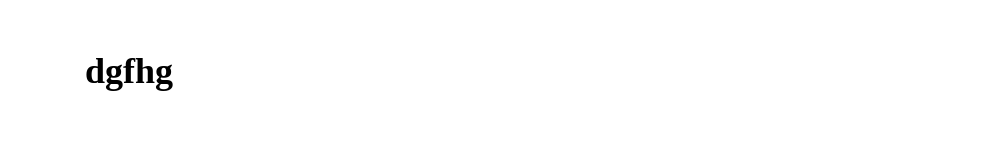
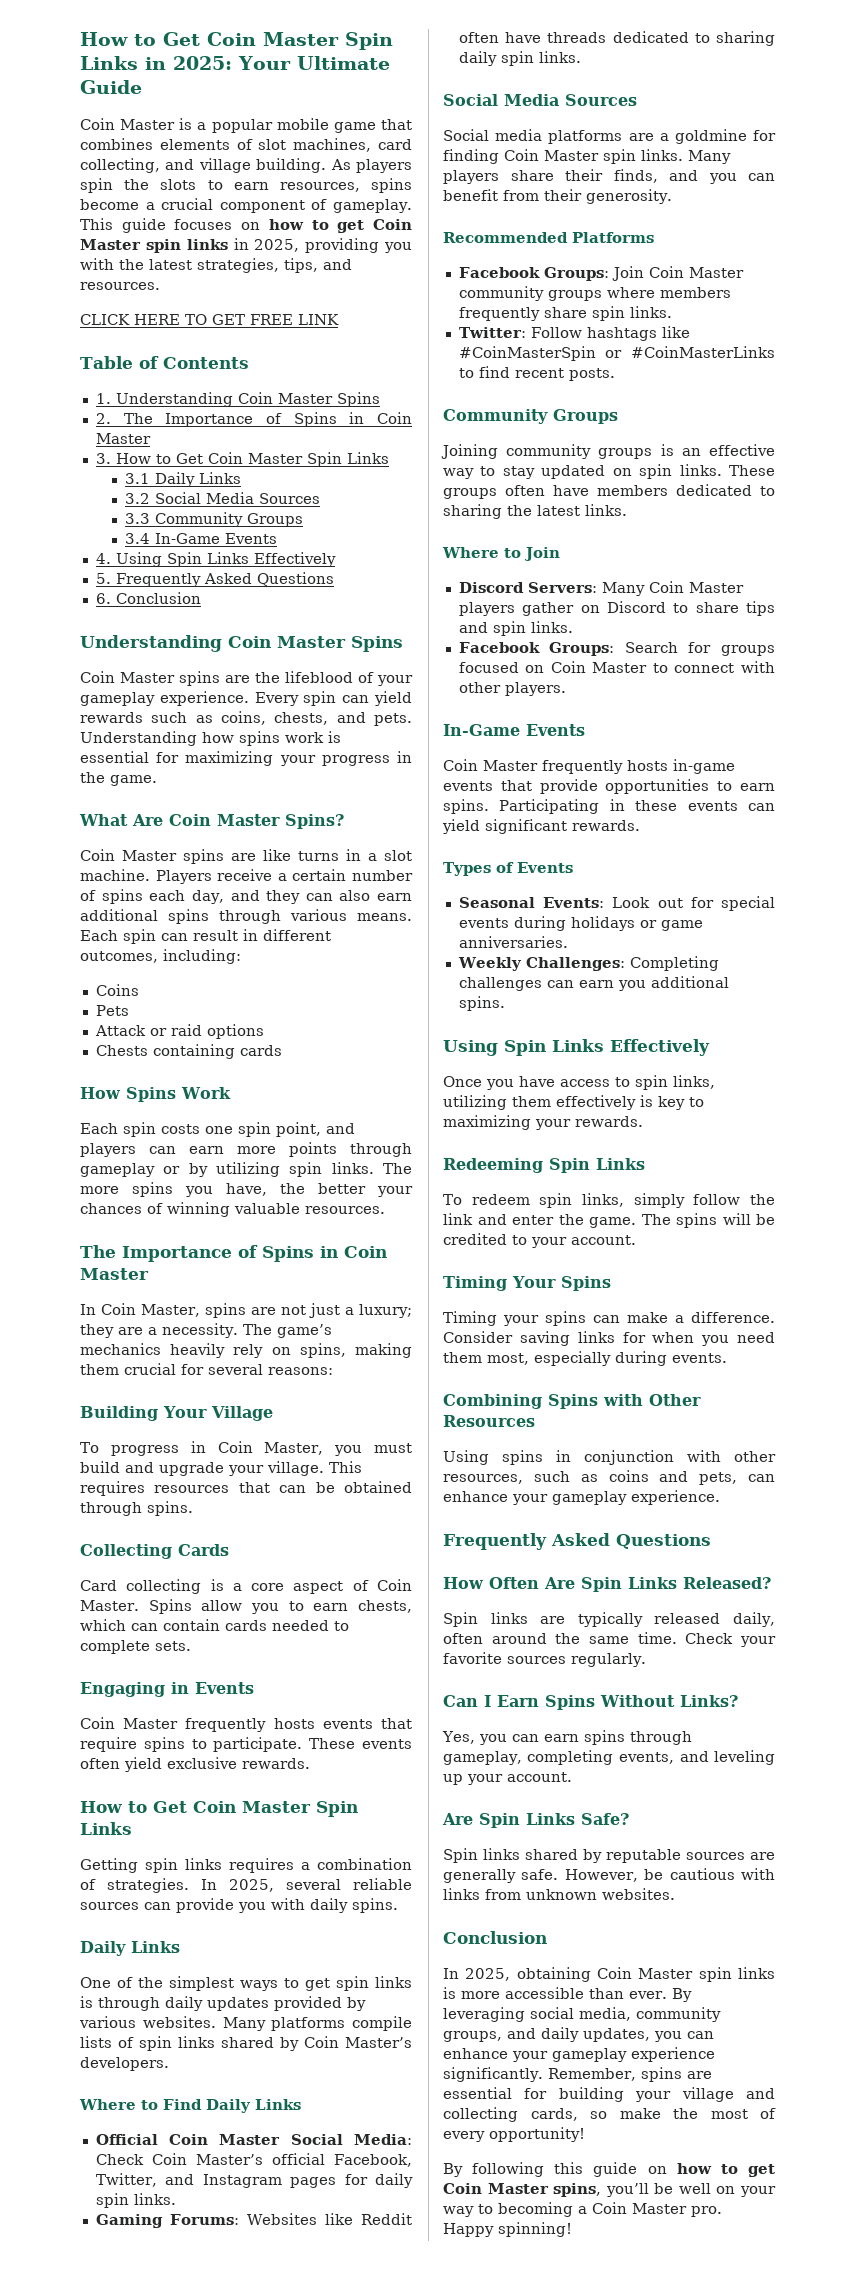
[85,58,173,91] dgfhg -> [80,32,393,50] [80,56,390,70] [80,80,142,94] [80,118,412,133] [80,138,413,152] [80,158,412,173] [80,178,412,193] [80,198,413,213] [80,218,413,233] [80,238,412,253] [80,258,352,273] [80,282,160,290] [80,314,339,325] [80,356,249,369] [95,392,380,407] [95,412,413,427] [95,433,151,444] [95,452,389,467] [124,472,241,487] [124,492,320,504] [124,512,303,527] [124,533,277,544] [95,552,336,567] [95,572,334,587] [95,592,201,604] [80,635,403,652] [80,671,413,686] [80,691,413,706] [80,711,412,726] [80,731,341,746] [80,751,412,766] [80,772,157,786] [79,814,344,829] [80,849,412,864] [80,869,413,884] [80,889,412,904] [80,909,412,924] [80,929,331,944] [80,949,241,964] [95,984,139,996] [95,1005,129,1016] [94,1024,264,1039] [95,1044,282,1059] [80,1087,231,1102] [80,1122,355,1137] [80,1142,412,1157] [80,1162,412,1177] [80,1182,413,1197] [80,1202,385,1217] [80,1245,387,1262] [80,1268,149,1280] [80,1303,412,1318] [80,1323,332,1338] [80,1343,412,1358] [80,1363,333,1375] [80,1406,273,1421] [80,1441,412,1456] [80,1461,362,1476] [80,1481,412,1496] [80,1501,193,1516] [80,1544,229,1559] [80,1579,412,1594] [80,1599,412,1614] [80,1619,349,1631] [80,1640,191,1654] [80,1682,254,1697] [80,1717,412,1732] [80,1737,413,1752] [80,1757,310,1772] [80,1801,358,1817] [80,1822,132,1835] [80,1858,412,1873] [80,1878,412,1893] [80,1898,398,1913] [80,1941,180,1956] [80,1976,412,1991] [80,1996,366,2011] [79,2016,412,2031] [80,2036,412,2051] [80,2057,169,2071] [79,2099,301,2113] [95,2134,412,2145] [95,2153,413,2167] [95,2173,413,2188] [95,2193,176,2208] [95,2213,412,2228] [458,31,775,46] [458,51,581,66] [443,94,637,106] [443,129,776,144] [443,149,731,164] [443,169,775,184] [443,189,672,204] [443,232,654,243] [458,266,744,281] [458,286,731,301] [458,306,672,321] [458,326,690,341] [458,346,775,361] [458,366,615,381] [443,409,618,424] [441,444,775,459] [443,464,775,479] [443,484,775,499] [443,504,627,519] [442,547,560,561] [458,581,744,596] [458,601,775,616] [458,621,573,636] [458,642,775,656] [458,661,775,673] [458,682,566,696] [443,724,585,736] [443,759,735,774] [443,779,775,794] [443,799,775,814] [442,819,640,834] [443,862,573,876] [458,896,775,911] [458,916,703,931] [458,936,568,948] [457,956,719,971] [458,976,729,991] [458,996,505,1011] [443,1039,710,1056] [443,1075,715,1090] [443,1095,704,1110] [443,1115,643,1130] [443,1158,645,1173] [443,1193,775,1208] [443,1213,775,1228] [443,1233,636,1248] [443,1276,611,1291] [443,1311,775,1326] [443,1331,775,1346] [443,1351,727,1366] [443,1394,701,1409] [443,1415,535,1427] [443,1450,776,1465] [443,1470,775,1485] [443,1490,720,1505] [443,1533,711,1550] [443,1577,771,1592] [443,1612,776,1627] [443,1632,776,1647] [443,1652,646,1667] [443,1695,738,1710] [442,1730,692,1745] [443,1750,775,1765] [443,1772,572,1785] [442,1813,629,1828] [443,1848,775,1863] [443,1868,775,1883] [443,1888,675,1900] [443,1931,547,1944] [443,1967,775,1982] [443,1987,692,2002] [443,2007,721,2022] [443,2027,714,2042] [443,2047,715,2062] [443,2067,712,2082] [443,2087,775,2102] [443,2107,776,2122] [443,2127,585,2142] [443,2162,775,2177] [443,2183,776,2197] [443,2202,722,2217] [443,2222,572,2237] How to Get Coin Master Spin Links in 2025: Your Ultimate Guide // Coin Master is a popular mobile game that combines elements of slot machines, card collecting, and village building. As players spin the slots to earn resources, spins become a crucial component of gameplay. This guide focuses on how to get Coin Master spin links in 2025, providing you with the latest strategies, tips, and resources. // CLICK HERE TO GET FREE LINK // Table of Contents // 1. Understanding Coin Master Spins // 2. The Importance of Spins in Coin Master // 3. How to Get Coin Master Spin Links // 3.1 Daily Links // 3.2 Social Media Sources // 3.3 Community Groups // 3.4 In-Game Events // 4. Using Spin Links Effectively // 5. Frequently Asked Questions // 6. Conclusion // Understanding Coin Master Spins // Coin Master spins are the lifeblood of your gameplay experience. Every spin can yield rewards such as coins, chests, and pets. Understanding how spins work is essential for maximizing your progress in the game. // What Are Coin Master Spins? // Coin Master spins are like turns in a slot machine. Players receive a certain number of spins each day, and they can also earn additional spins through various means. Each spin can result in different outcomes, including: // Coins // Pets // Attack or raid options // Chests containing cards // How Spins Work // Each spin costs one spin point, and players can earn more points through gameplay or by utilizing spin links. The more spins you have, the better your chances of winning valuable resources. // The Importance of Spins in Coin Master // In Coin Master, spins are not just a luxury; they are a necessity. The game’s mechanics heavily rely on spins, making them crucial for several reasons: // Building Your Village // To progress in Coin Master, you must build and upgrade your village. This requires resources that can be obtained through spins. // Collecting Cards // Card collecting is a core aspect of Coin Master. Spins allow you to earn chests, which can contain cards needed to complete sets. // Engaging in Events // Coin Master frequently hosts events that require spins to participate. These events often yield exclusive rewards. // How to Get Coin Master Spin Links // Getting spin links requires a combination of strategies. In 2025, several reliable sources can provide you with daily spins. // Daily Links // One of the simplest ways to get spin links is through daily updates provided by various websites. Many platforms compile lists of spin links shared by Coin Master’s developers. // Where to Find Daily Links // Official Coin Master Social Media: Check Coin Master’s official Facebook, Twitter, and Instagram pages for daily spin links. // Gaming Forums: Websites like Reddit often have threads dedicated to sharing daily spin links. // Social Media Sources // Social media platforms are a goldmine for finding Coin Master spin links. Many players share their finds, and you can benefit from their generosity. // Recommended Platforms // Facebook Groups: Join Coin Master community groups where members frequently share spin links. // Twitter: Follow hashtags like #CoinMasterSpin or #CoinMasterLinks to find recent posts. // Community Groups // Joining community groups is an effective way to stay updated on spin links. These groups often have members dedicated to sharing the latest links. // Where to Join // Discord Servers: Many Coin Master players gather on Discord to share tips and spin links. // Facebook Groups: Search for groups focused on Coin Master to connect with other players. // In-Game Events // Coin Master frequently hosts in-game events that provide opportunities to earn spins. Participating in these events can yield significant rewards. // Types of Events // Seasonal Events: Look out for special events during holidays or game anniversaries. // Weekly Challenges: Completing challenges can earn you additional spins. // Using Spin Links Effectively // Once you have access to spin links, utilizing them effectively is key to maximizing your rewards. // Redeeming Spin Links // To redeem spin links, simply follow the link and enter the game. The spins will be credited to your account. // Timing Your Spins // Timing your spins can make a difference. Consider saving links for when you need them most, especially during events. // Combining Spins with Other Resources // Using spins in conjunction with other resources, such as coins and pets, can enhance your gameplay experience. // Frequently Asked Questions // How Often Are Spin Links Released? // Spin links are typically released daily, often around the same time. Check your favorite sources regularly. // Can I Earn Spins Without Links? // Yes, you can earn spins through gameplay, completing events, and leveling up your account. // Are Spin Links Safe? // Spin links shared by reputable sources are generally safe. However, be cautious with links from unknown websites. // Conclusion // In 2025, obtaining Coin Master spin links is more accessible than ever. By leveraging social media, community groups, and daily updates, you can enhance your gameplay experience significantly. Remember, spins are essential for building your village and collecting cards, so make the most of every opportunity! // By following this guide on how to get Coin Master spins, you’ll be well on your way to becoming a Coin Master pro. Happy spinning!

